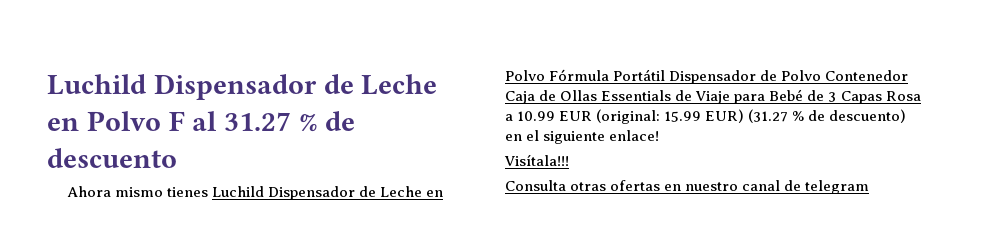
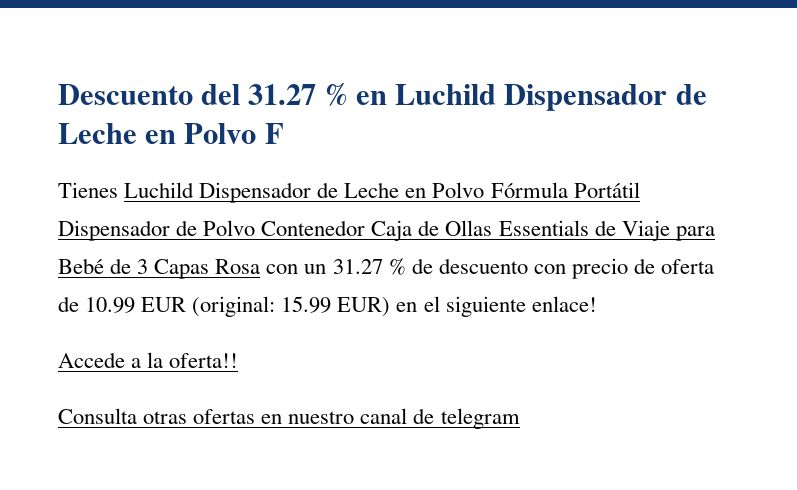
(47, 84) none -> [58,83,387,106] Descuento del 31.27 % en
[192,111,355,132] [47,148,177,168] [66,186,208,197] al 31.27 % de descuento // Ahora mismo tienes -> [58,182,118,198] // Tienes
[505,114,513,121] a -> [266,258,715,279] [58,296,79,312] con un 31.27 % de descuento con precio de oferta de
[748,109,907,123] (31.27 % de descuento) -> (391, 307) none
[504,154,569,166] Visítala!!! -> [58,352,239,368] Accede a la oferta!!

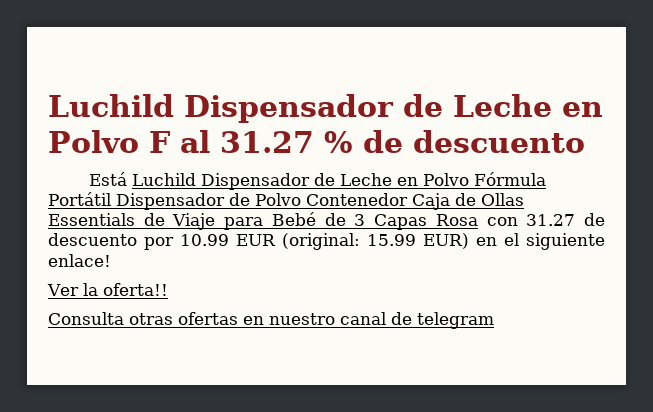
[58,83,387,106] Descuento del 31.27 % en -> (48, 105) none
[58,182,118,198] // Tienes -> [179,130,585,153] [89,172,128,186] al 31.27 % de descuento // Está
[304,258,715,279] [58,296,79,312] un 31.27 % de descuento con precio de oferta de -> [526,213,606,226] [48,233,174,250] 31.27 de descuento por
[58,352,142,368] Accede a -> [47,284,79,296] Ver

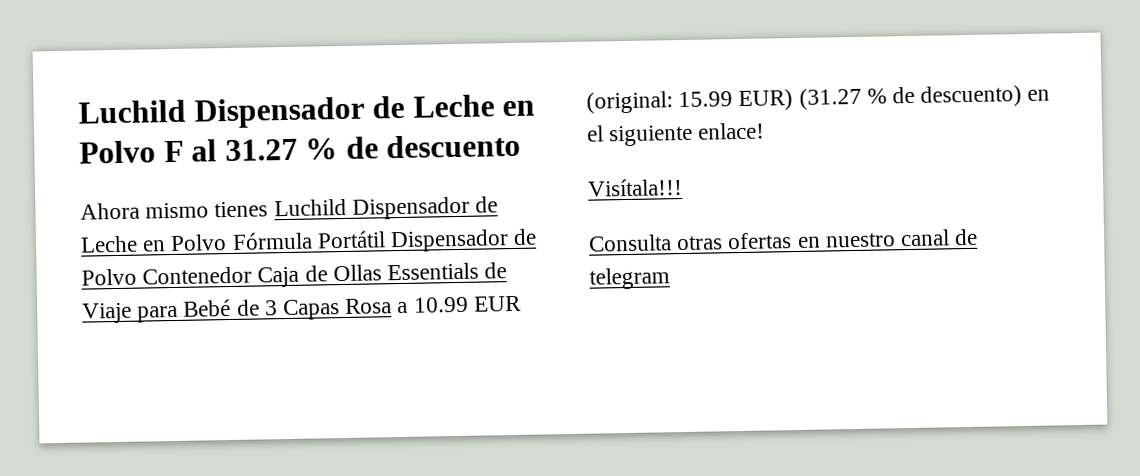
[89,172,128,186] Está -> [80,201,269,220] Ahora mismo tienes
[486,213,606,226] [48,233,174,250] con 31.27 de descuento por -> [397,301,409,314] a
(469, 241) none -> [798,85,1023,110] (31.27 % de descuento)
[47,283,168,296] Ver la oferta!! -> [587,178,683,197] Visítala!!!

